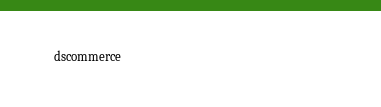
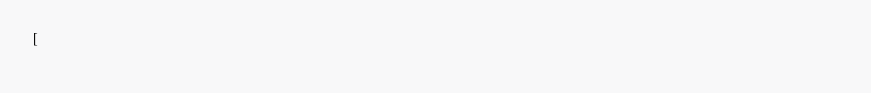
[54,50,121,61] dscommerce -> [33,33,38,46] [

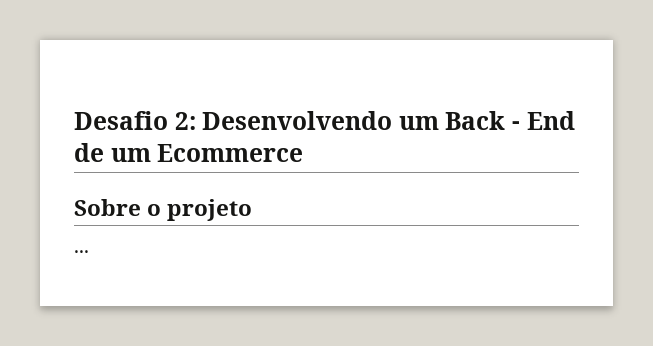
[33,33,38,46] [ -> [74,111,575,130] [74,143,304,162] [74,199,253,221] [74,250,89,253] Desafio 2: Desenvolvendo um Back - End de um Ecommerce // Sobre o projeto // ...

